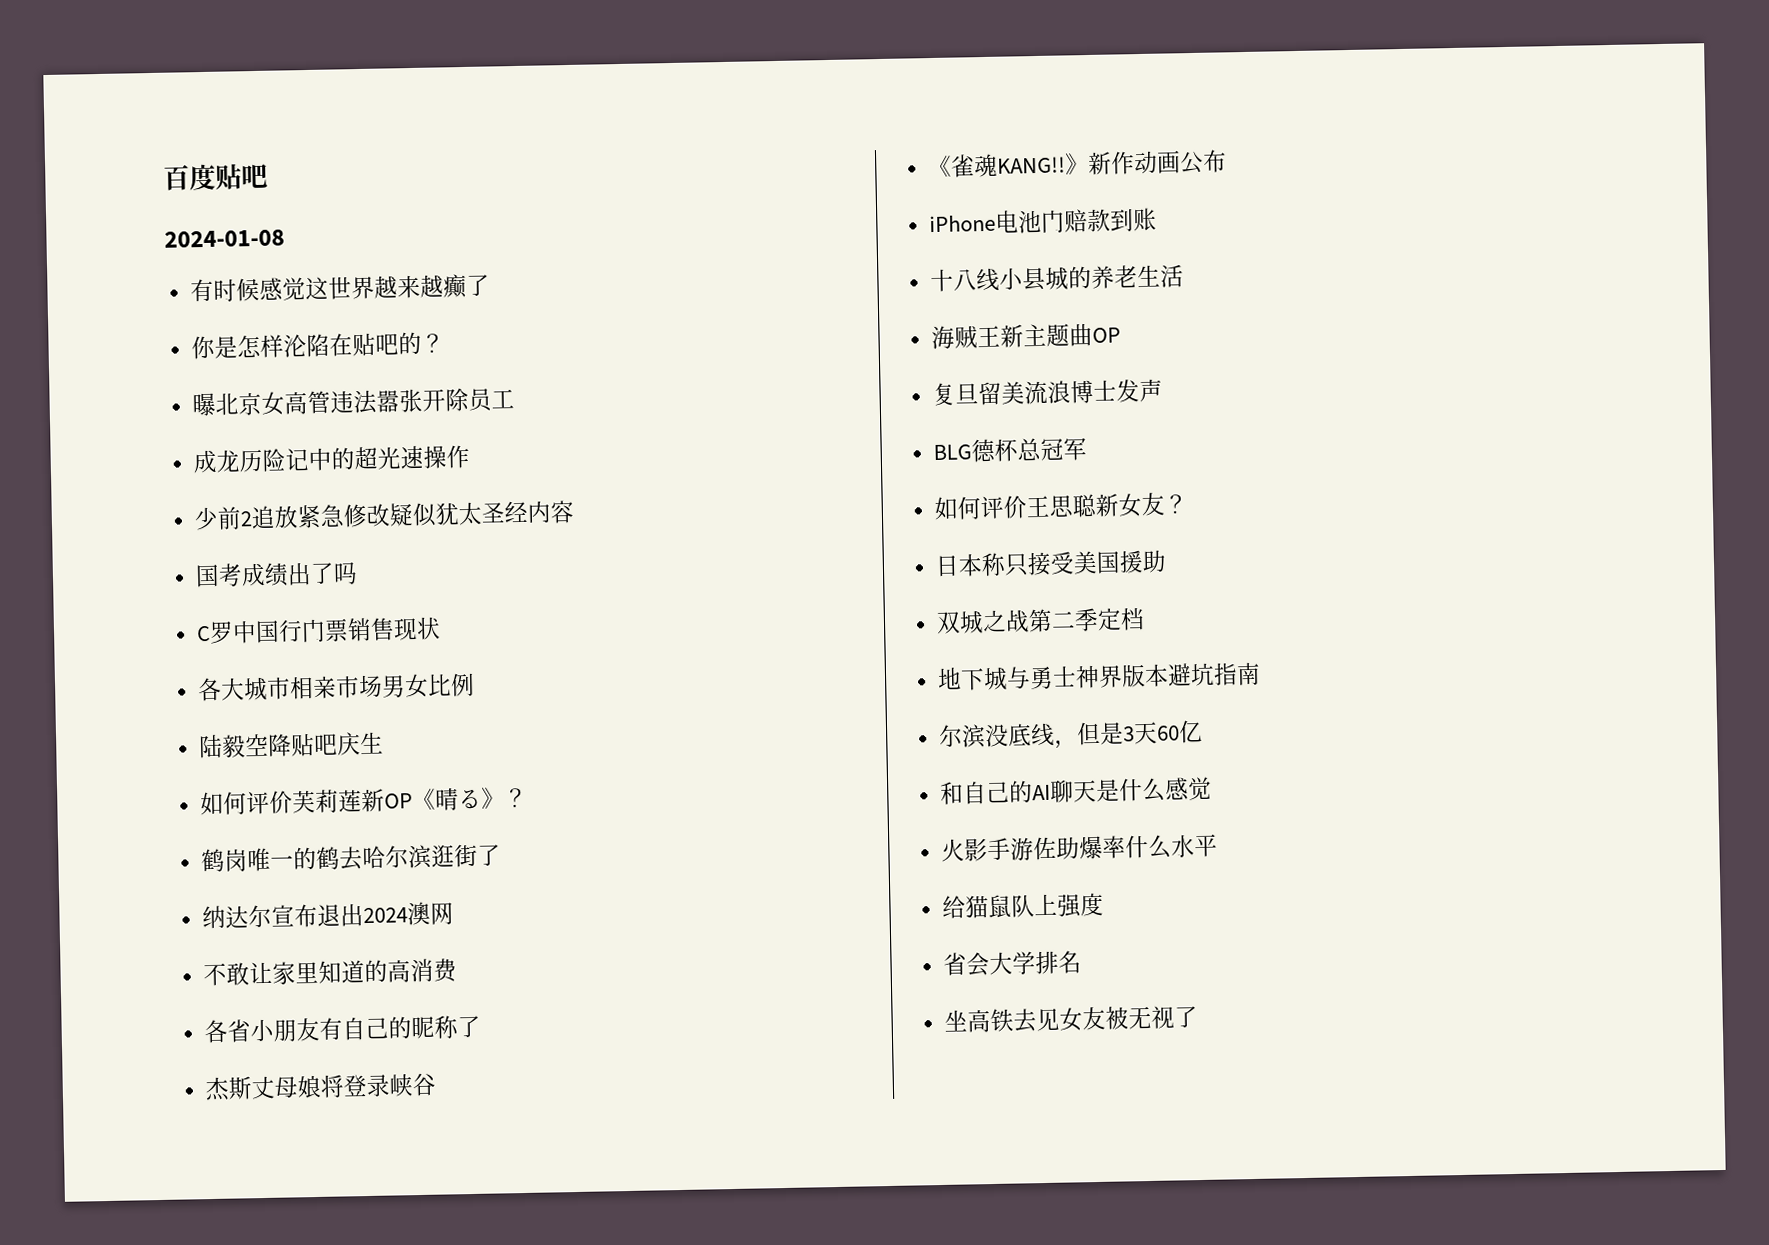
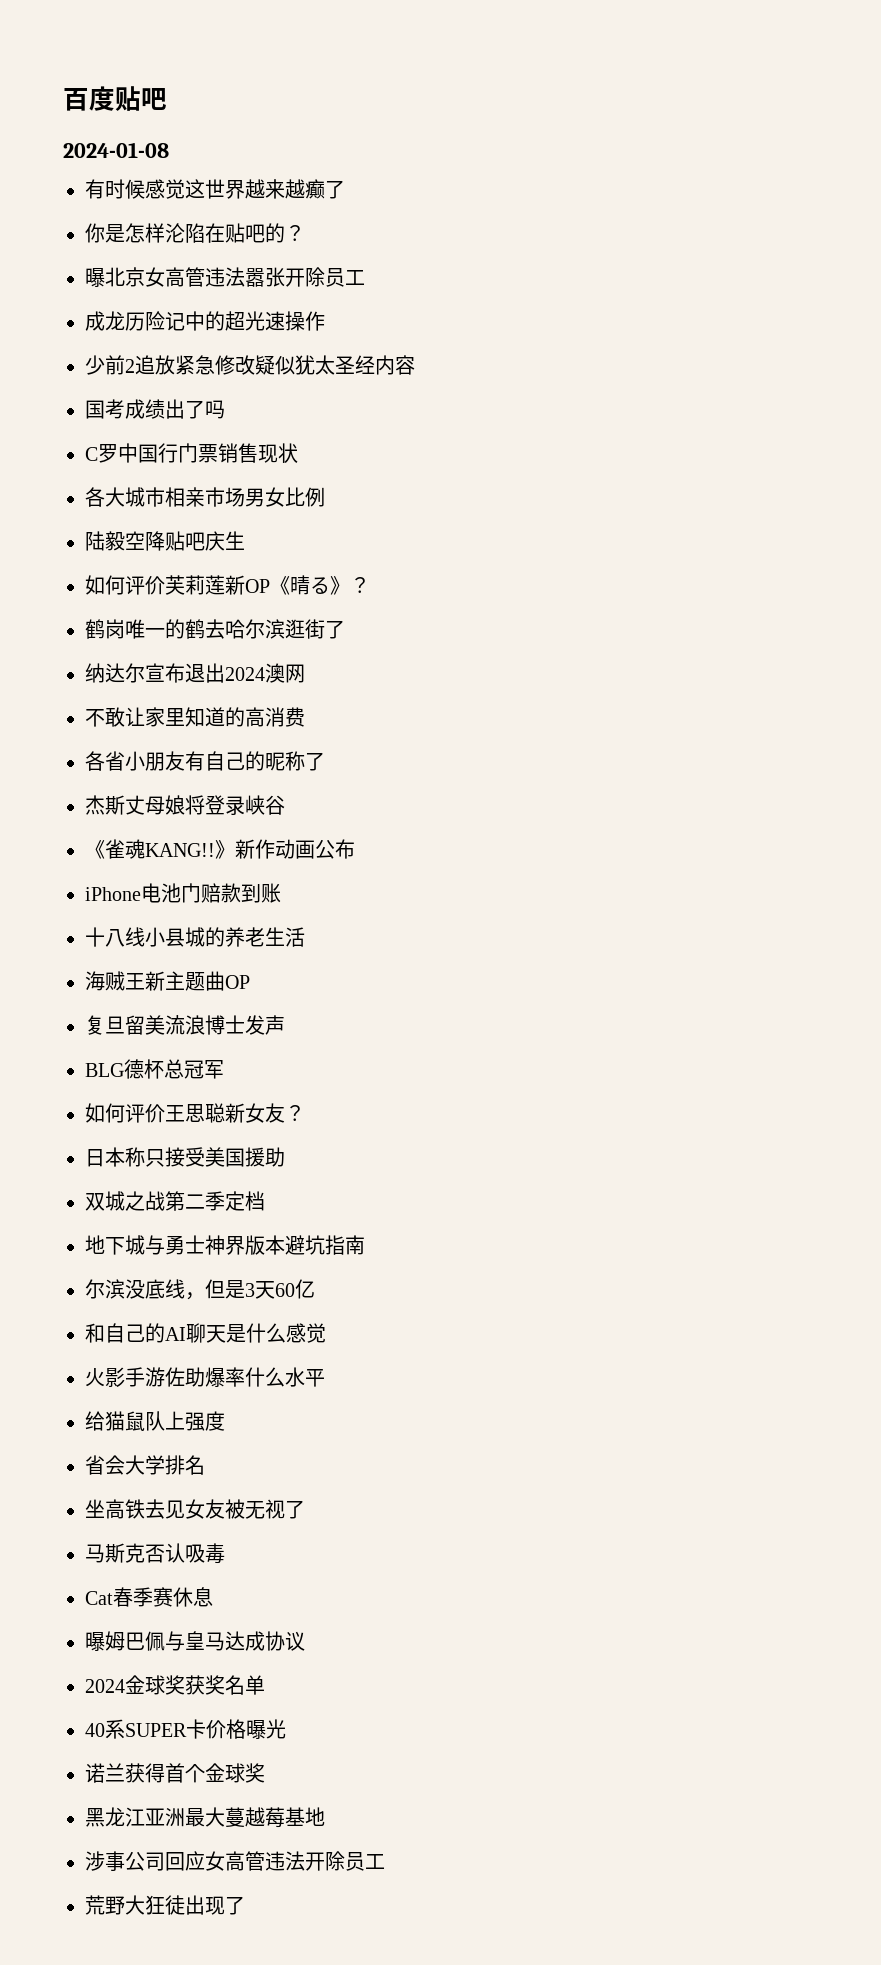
(1198, 1017) none -> [85,1543,225,1564] [85,1587,213,1607] [85,1631,305,1651] [85,1675,265,1695] [85,1719,286,1739] [85,1763,265,1783] [85,1807,325,1828] [85,1851,385,1871] [85,1895,245,1915] // 马斯克否认吸毒 // Cat春季赛休息 // 曝姆巴佩与皇马达成协议 // 2024金球奖获奖名单 // 40系SUPER卡价格曝光 // 诺兰获得首个金球奖 // 黑龙江亚洲最大蔓越莓基地 // 涉事公司回应女高管违法开除员工 // 荒野大狂徒出现了

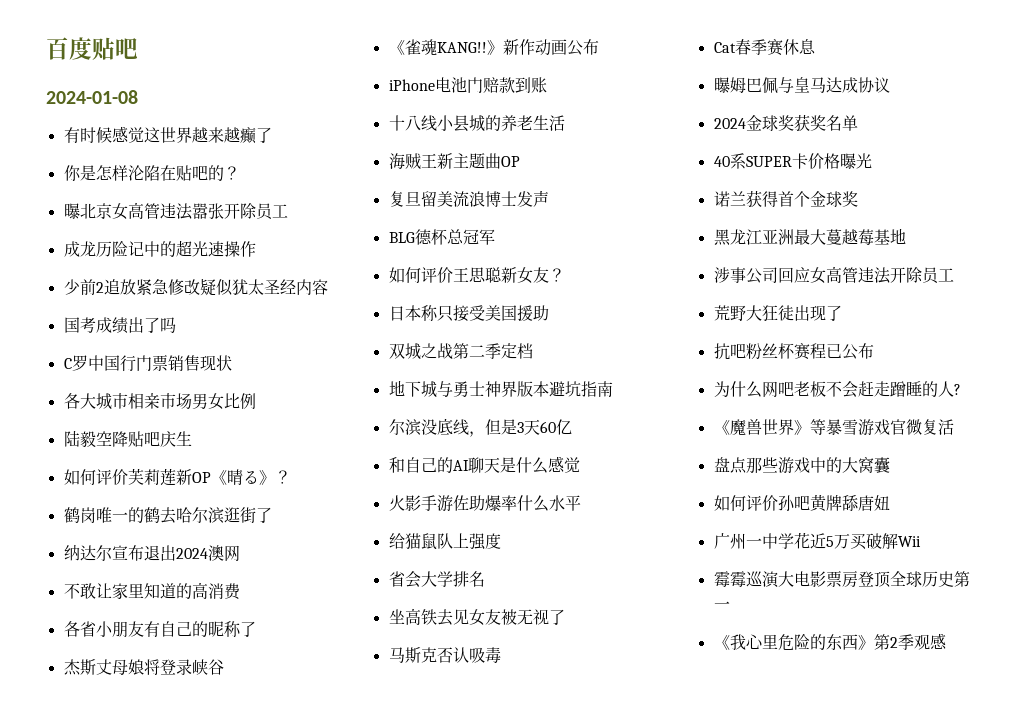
(245, 1905) none -> [713,343,874,360] [713,381,961,398] [713,419,954,436] [713,457,890,474] [713,494,890,512] [713,532,921,550] [713,571,970,588] [713,601,730,610] [713,633,947,651] // 抗吧粉丝杯赛程已公布 // 为什么网吧老板不会赶走蹭睡的人? // 《魔兽世界》等暴雪游戏官微复活 // 盘点那些游戏中的大窝囊 // 如何评价孙吧黄牌舔唐妞 // 广州一中学花近5万买破解Wii // 霉霉巡演大电影票房登顶全球历史第一 // 《我心里危险的东西》第2季观感

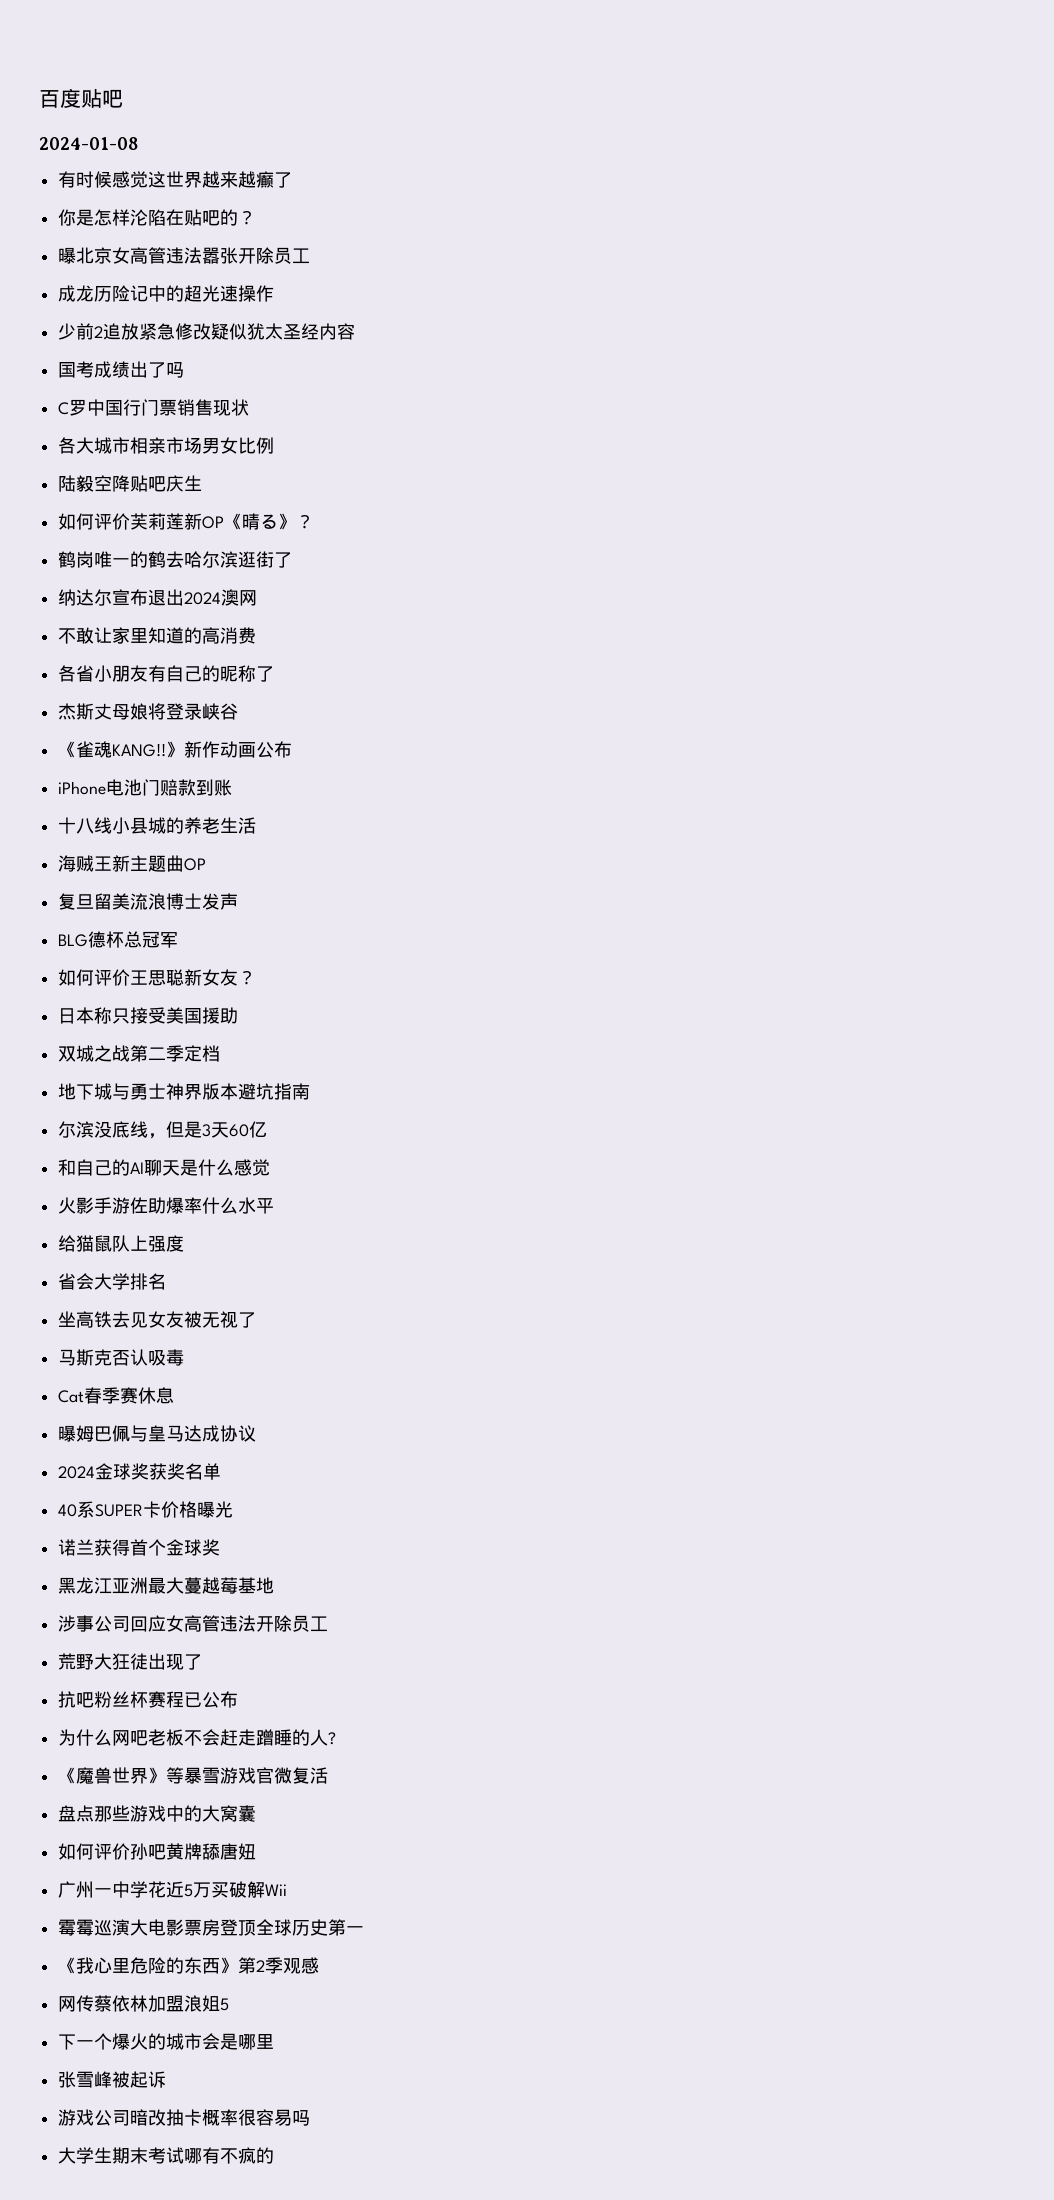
(947, 641) none -> [58,1995,230,2012] [58,2033,275,2050] [58,2071,167,2088] [58,2109,311,2126] [58,2147,275,2164] // 网传蔡依林加盟浪姐5 // 下一个爆火的城市会是哪里 // 张雪峰被起诉 // 游戏公司暗改抽卡概率很容易吗 // 大学生期末考试哪有不疯的

